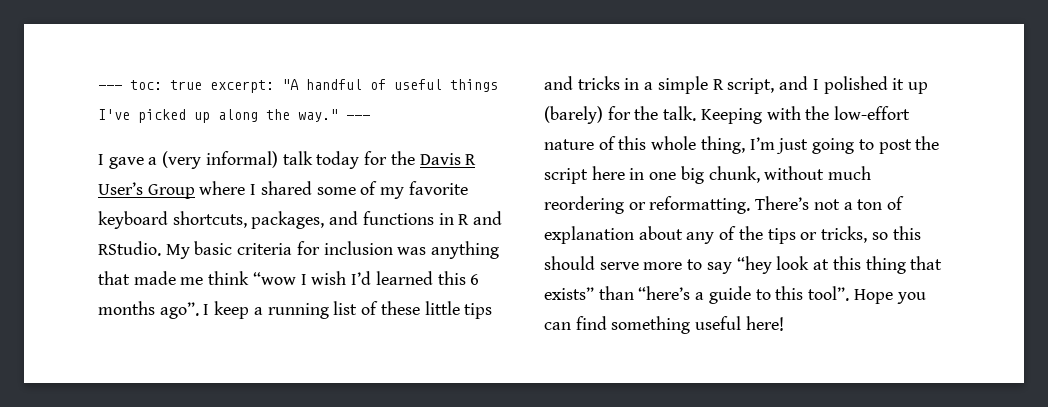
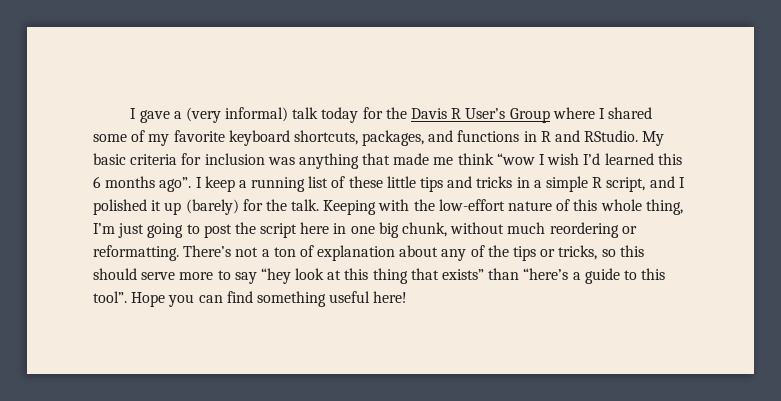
[98,79,498,93] [98,109,370,123] --- toc: true excerpt: "A handful of useful things I've picked up along the way." --- // -> (130, 113) none

